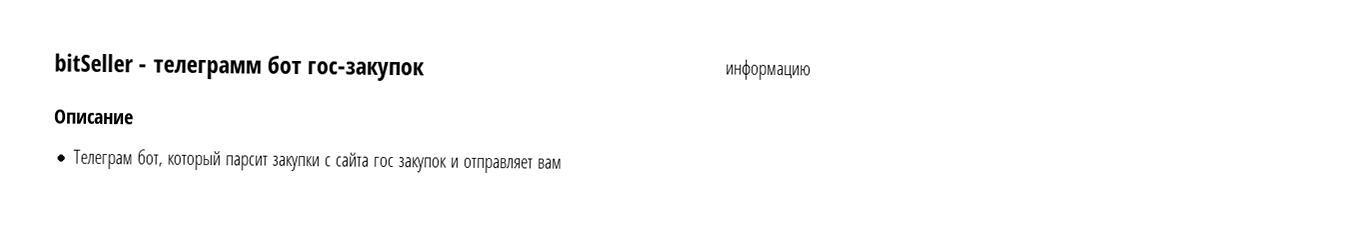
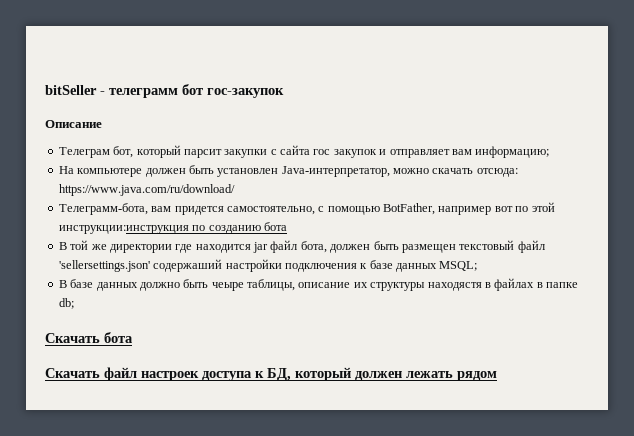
[725,59,812,81] информацию -> [475,146,550,158] [58,165,518,177] [58,184,235,196] [58,202,555,215] [58,222,287,234] [58,240,545,253] [58,259,478,272] [58,278,578,291] [58,298,74,309] [45,332,133,343] [45,367,497,381] информацию; // На компьютере должен быть установлен Java-интерпретатор, можно скачать отсюда: https://www.java.com/ru/download/ // Телеграмм-бота, вам придется самостоятельно, с помощью BotFather, например вот по этой инструкции:инструкция по созданию бота // В той же директории где находится jar файл бота, должен быть размещен текстовый файл 'sellersettings.json' содержаший настройки подключения к базе данных MSQL; // В базе данных должно быть чеыре таблицы, описание их структуры находястя в файлах в папке db; // Скачать бота // Скачать файл настроек доступа к БД, который должен лежать рядом

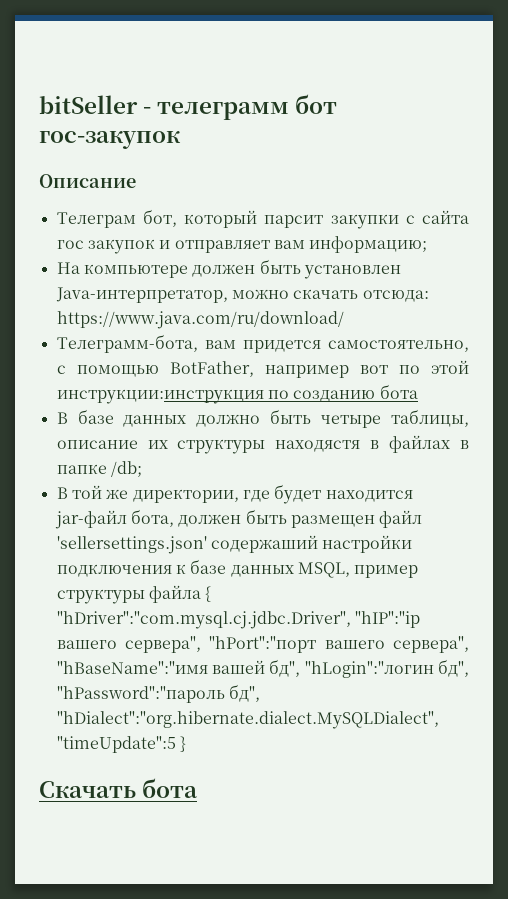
[58,240,545,253] [58,259,478,272] // В той же директории где находится jar файл бота, должен быть размещен текстовый файл 'sellersettings.json' содержаший настройки подключения к базе данных MSQL; -> (418, 391) none
[211,282,244,291] чеыре -> [321,415,382,428] четыре
[58,298,74,309] [45,332,133,343] [45,367,497,381] db; // Скачать бота // Скачать файл настроек доступа к БД, который должен лежать рядом -> [110,461,142,477] [56,484,413,504] [54,509,423,529] [56,535,413,554] [56,559,419,578] [56,585,212,604] [56,611,420,629] [56,636,469,653] [56,659,469,678] [56,684,260,703] [56,711,439,729] [56,736,186,753] [39,778,199,798] /db; // В той же директории, где будет находится jar-файл бота, должен быть размещен файл 'sellersettings.json' содержаший настройки подключения к базе данных MSQL, пример структуры файла { "hDriver":"com.mysql.cj.jdbc.Driver", "hIP":"ip вашего сервера", "hPort":"порт вашего сервера", "hBaseName":"имя вашей бд", "hLogin":"логин бд", "hPassword":"пароль бд", "hDialect":"org.hibernate.dialect.MySQLDialect", "timeUpdate":5 } // Скачать бота

